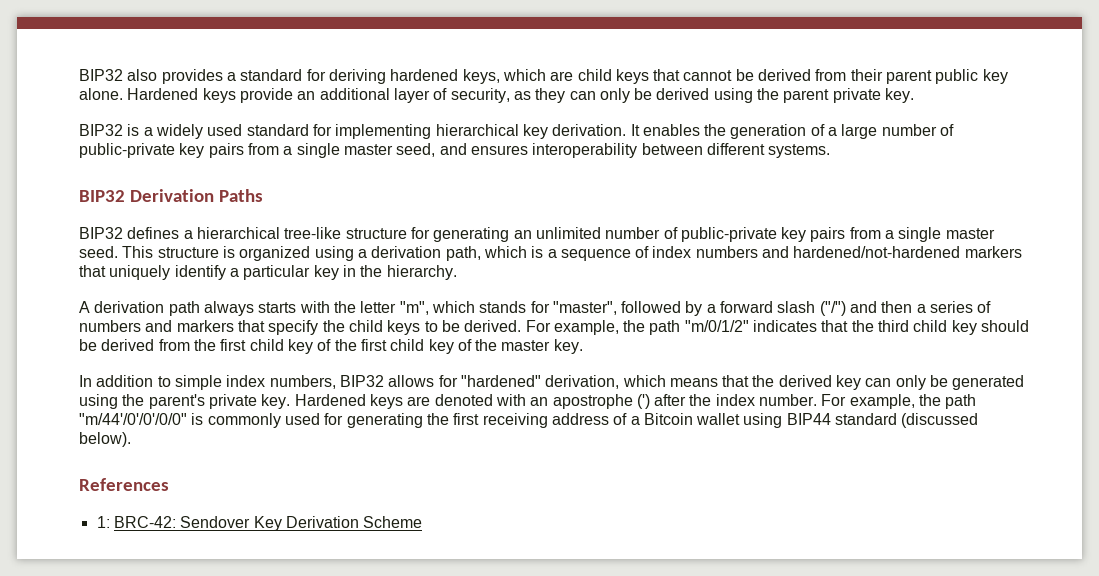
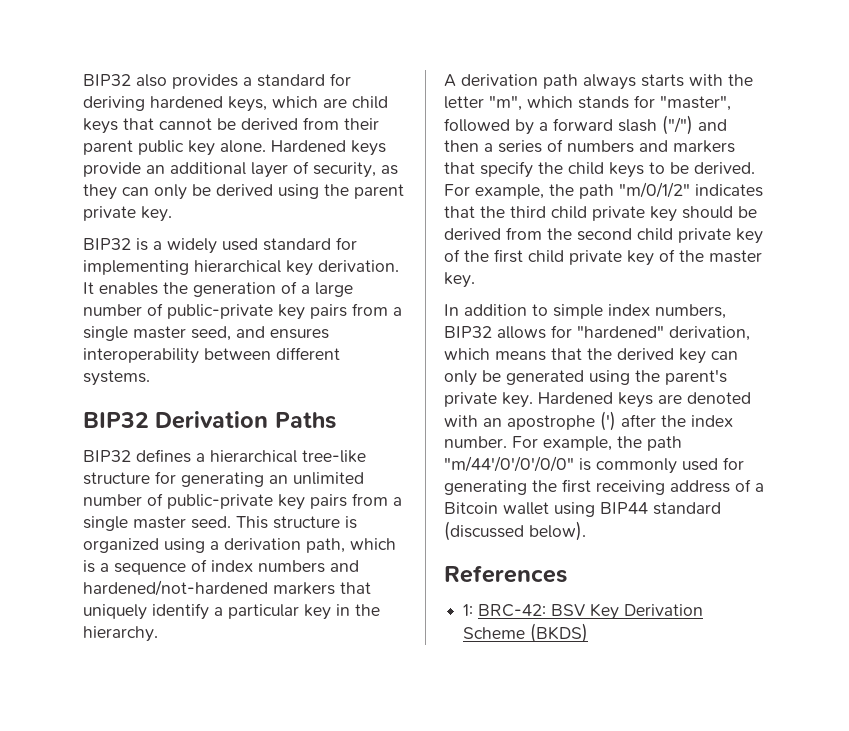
(948, 326) none -> [592,206,645,221] private
[220,339,284,351] first child -> [577,228,731,243] second child private
(425, 345) none -> [569,250,622,265] private
[180,516,251,528] Sendover -> [551,604,586,616] BSV
(423, 522) none -> [530,623,589,643] (BKDS)

